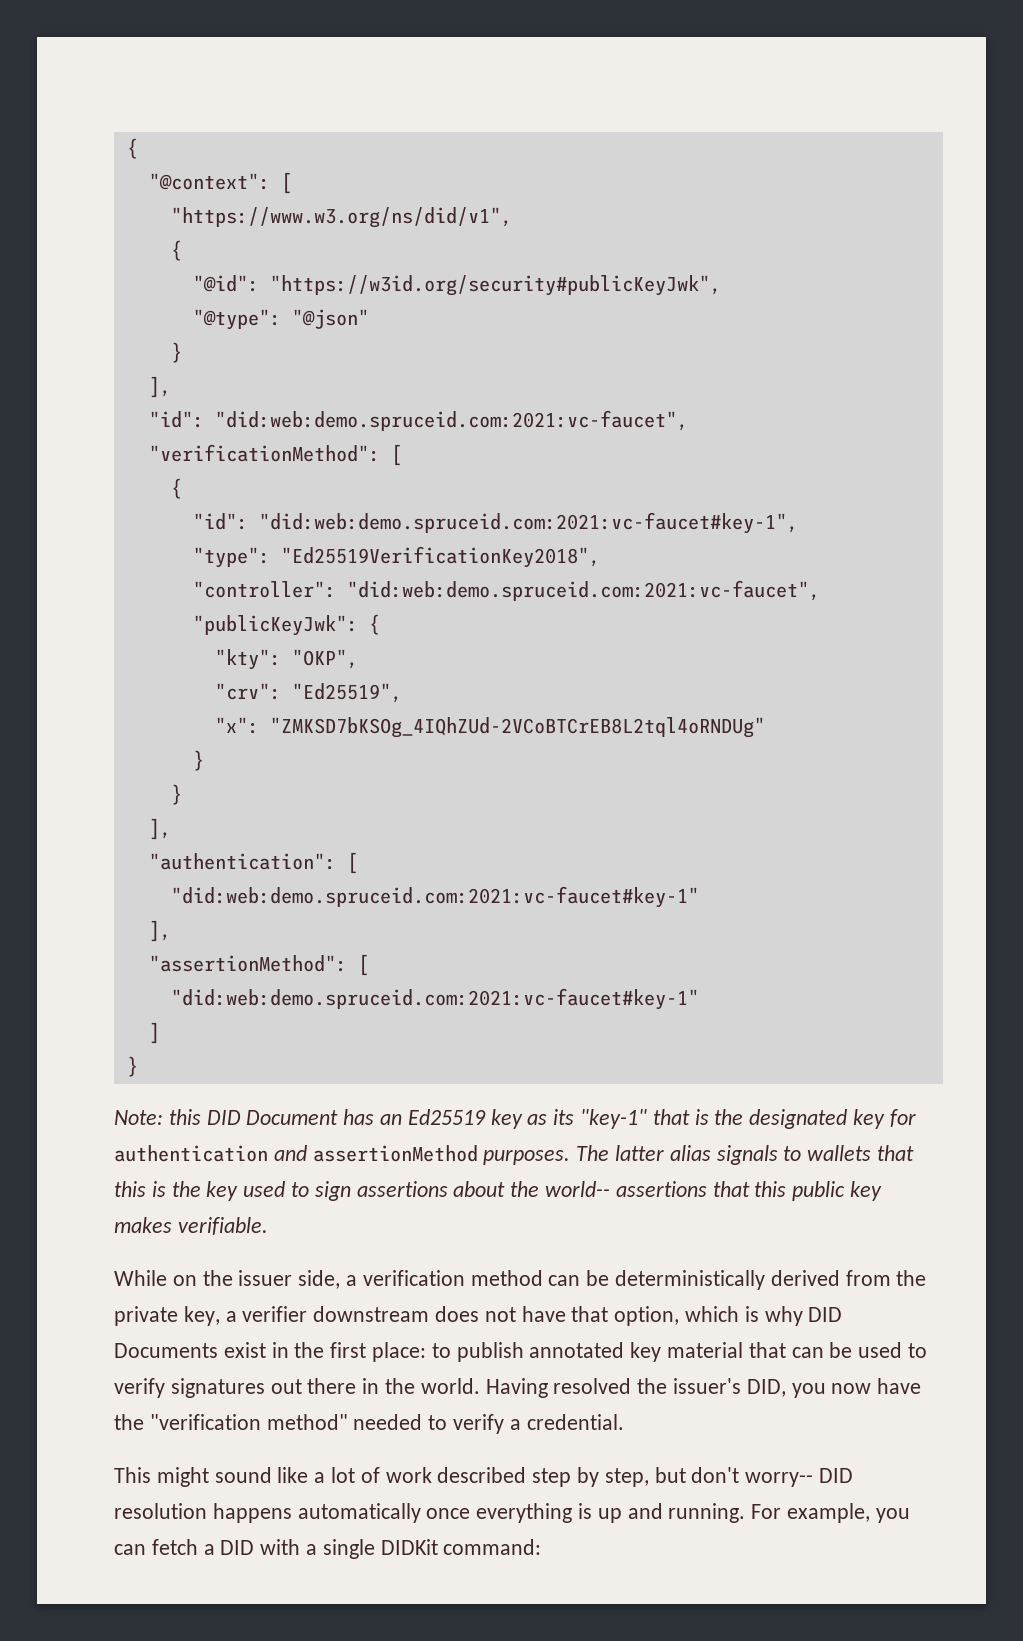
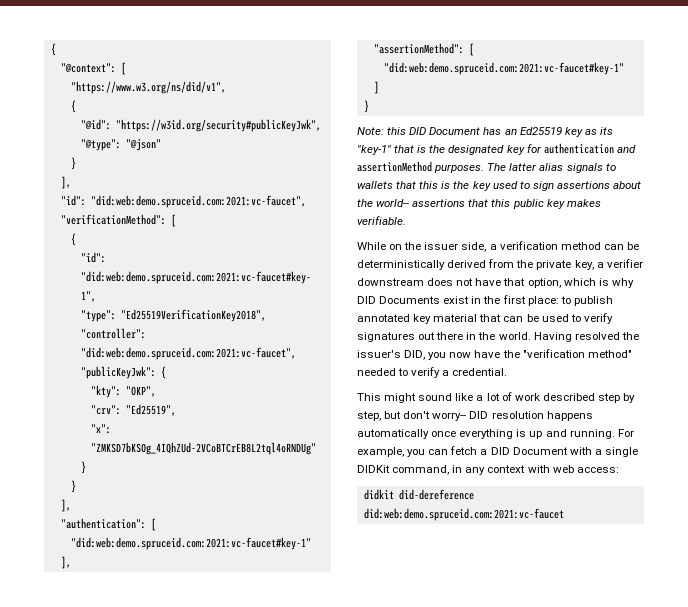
(255, 1547) none -> [512,447,568,455] Document
[443,1539,542,1555] command: -> [392,465,619,475] [363,489,474,500] [363,508,564,521] command, in any context with web access: // didkit did-dereference did:web:demo.spruceid.com:2021:vc-faucet

